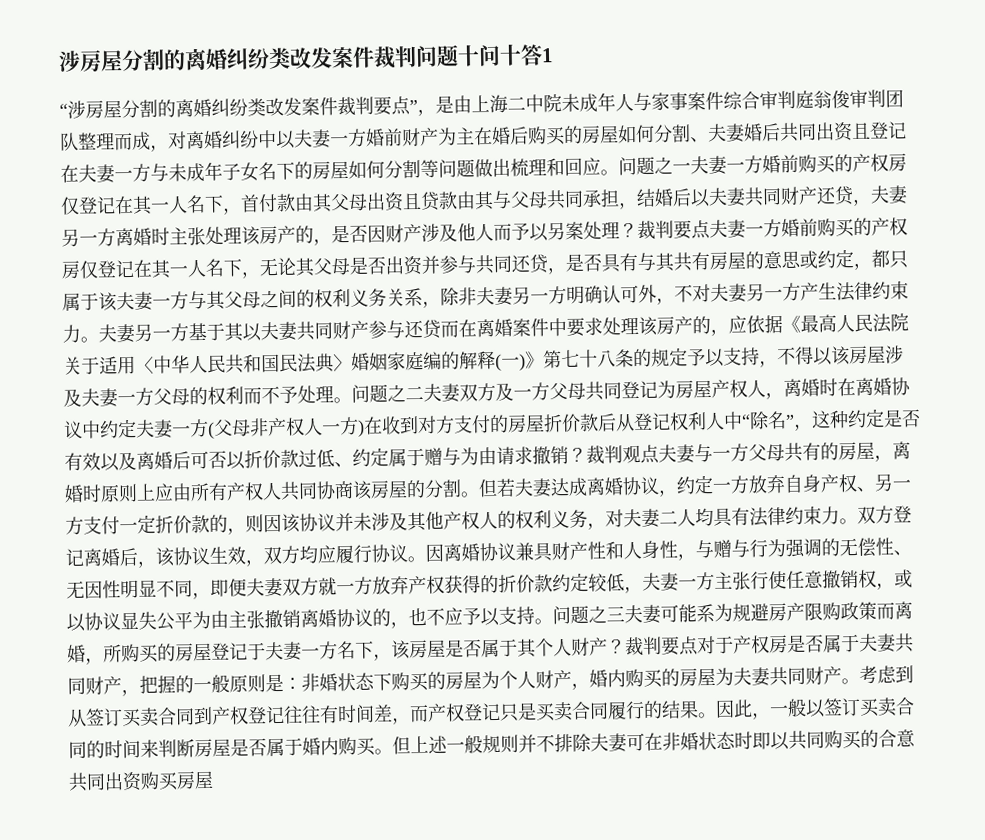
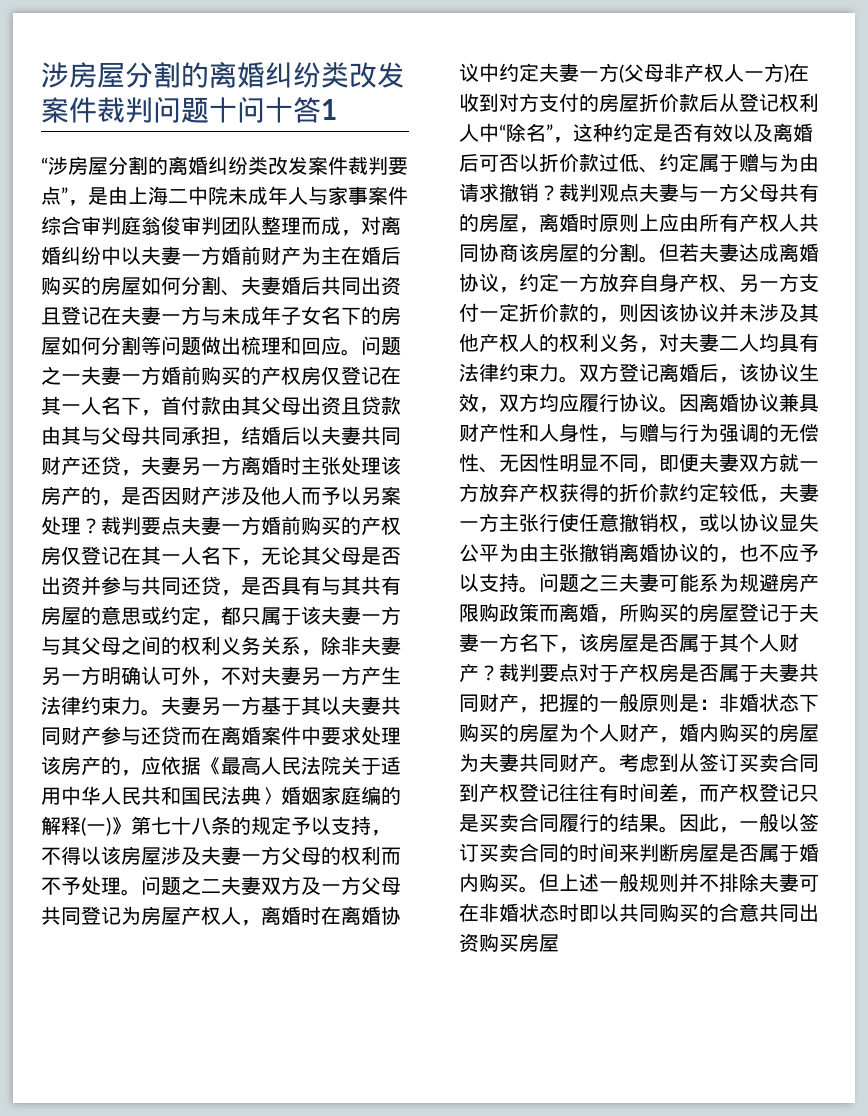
[135,356,154,374] 〈 -> (61, 796) none

